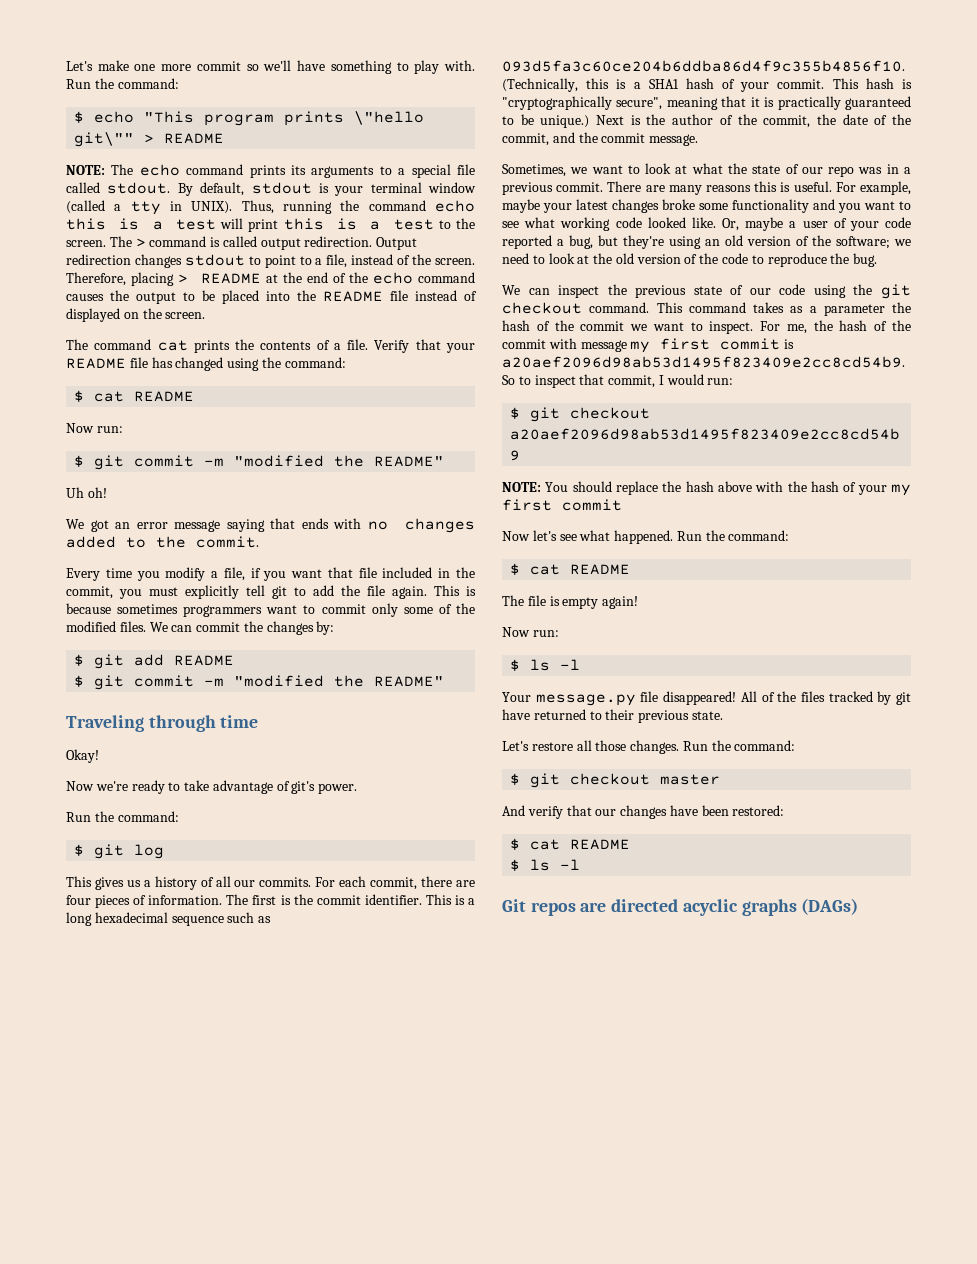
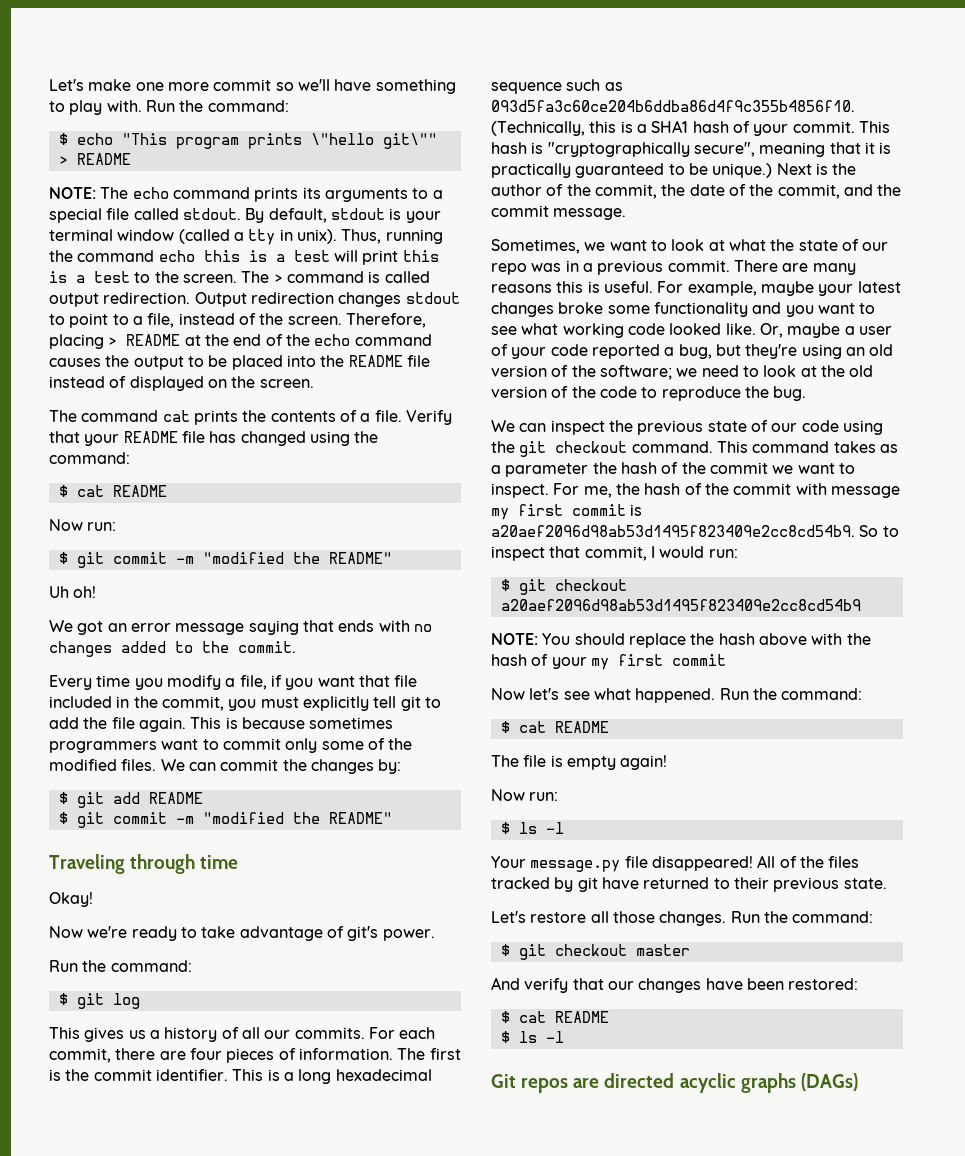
[191,201,233,214] UNIX). -> [296,229,337,244] unix).

